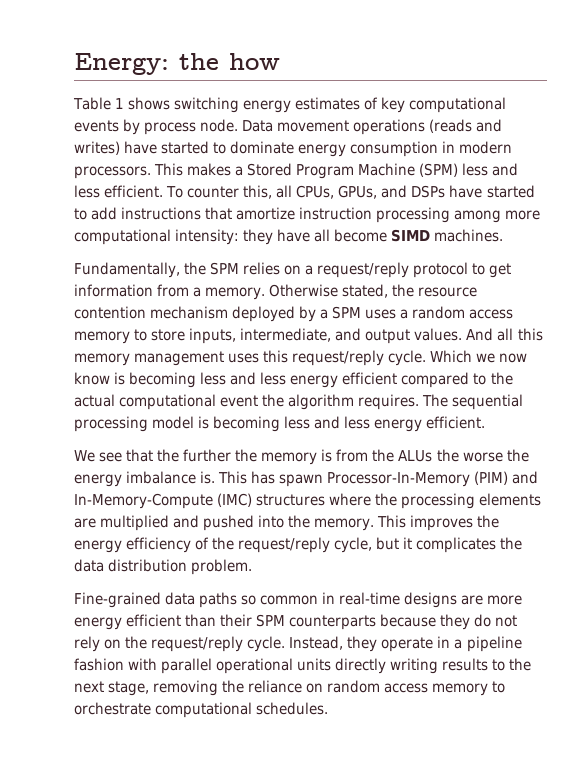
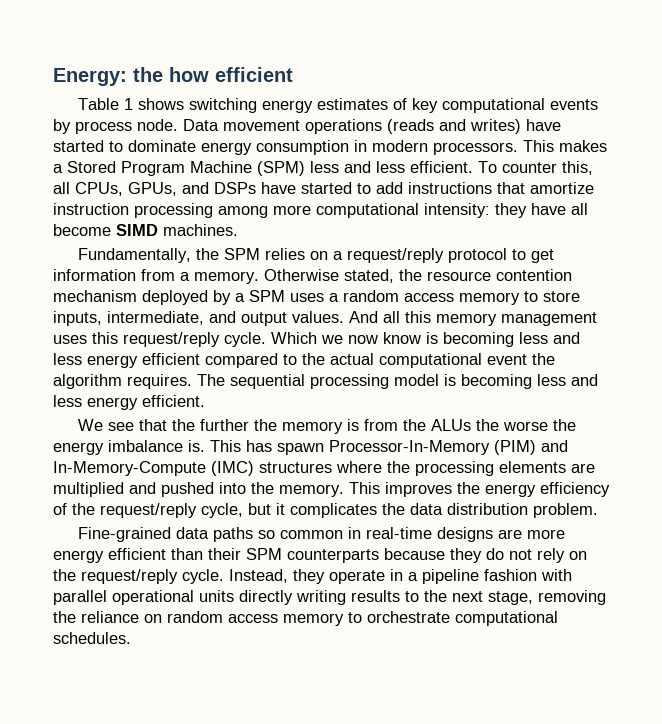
(280, 61) none -> [215,67,293,82] efficient

